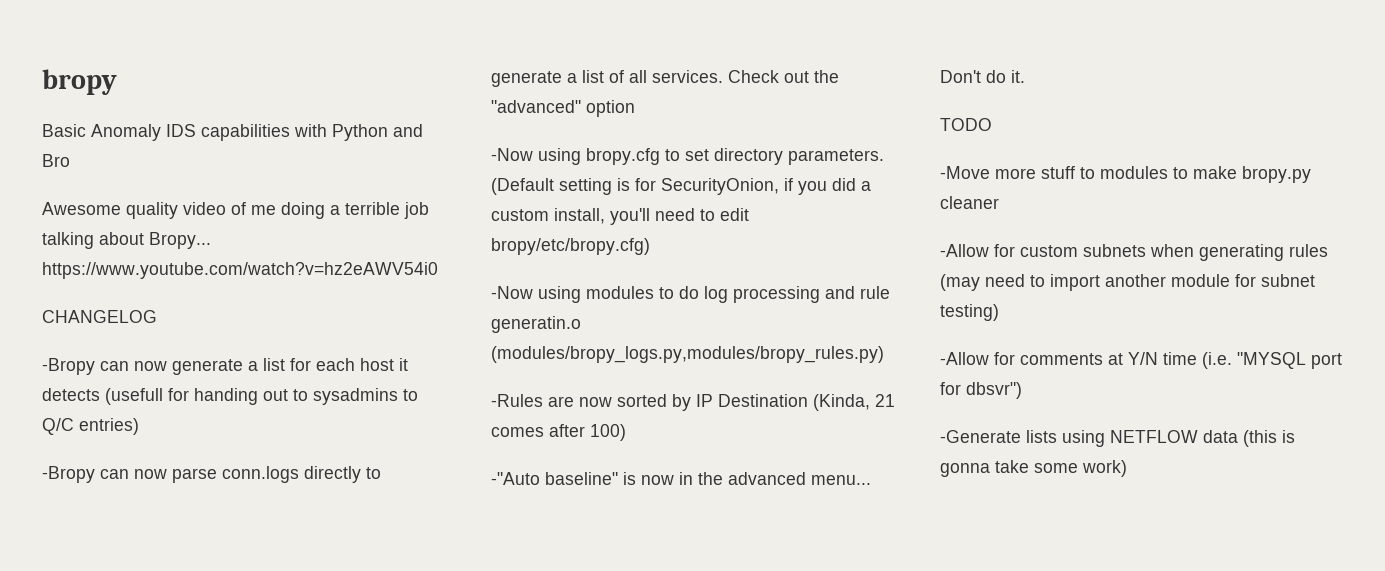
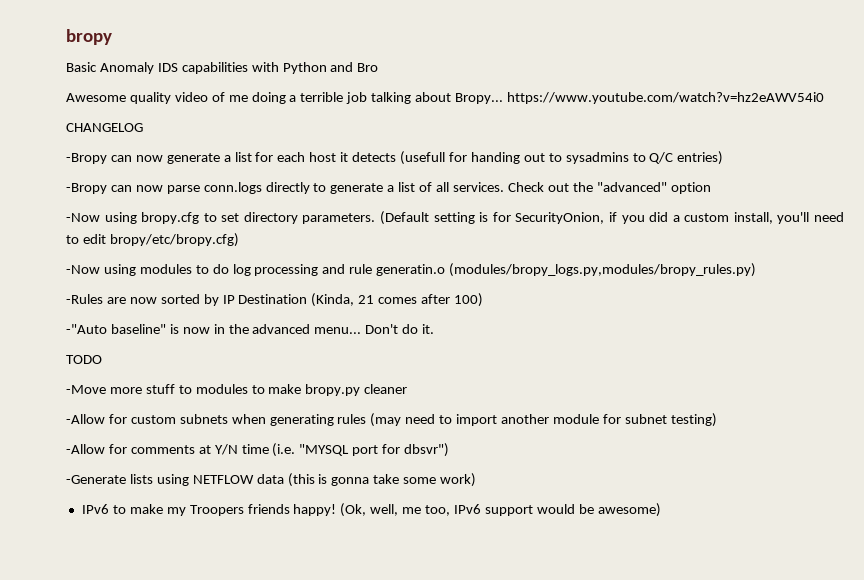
(1127, 468) none -> [81,503,661,517] // IPv6 to make my Troopers friends happy! (Ok, well, me too, IPv6 support would be awesome)

